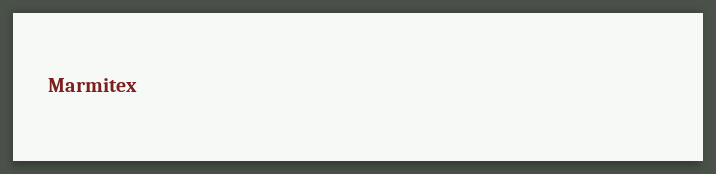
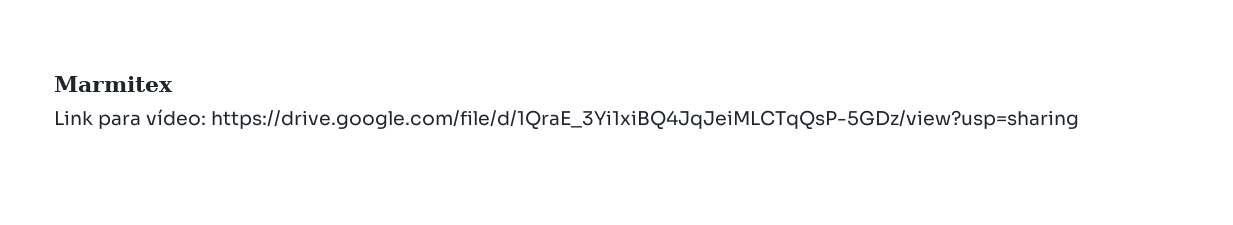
(137, 85) none -> [54,109,1080,130] // Link para vídeo: https://drive.google.com/file/d/1QraE_3Yi1xiBQ4JqJeiMLCTqQsP-5GDz/view?usp=sharing

